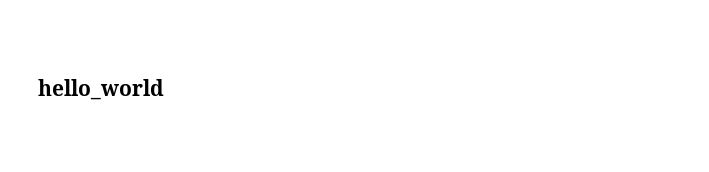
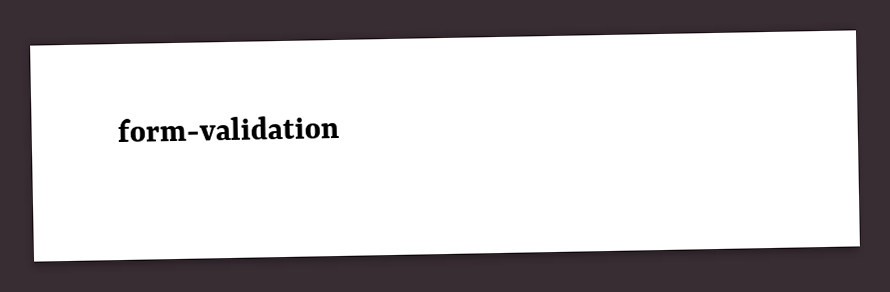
[38,79,164,100] hello_world -> [117,114,340,143] form-validation

